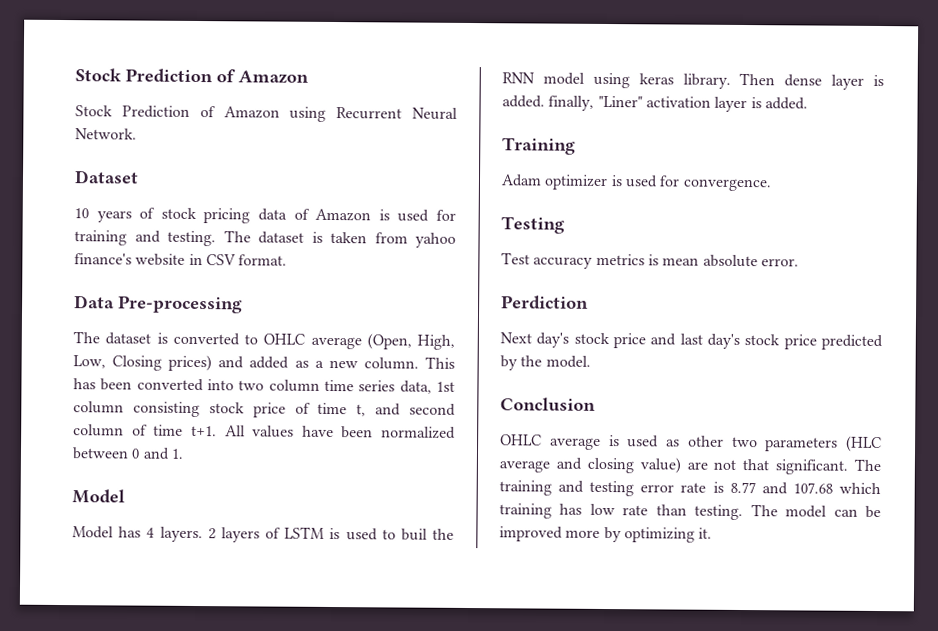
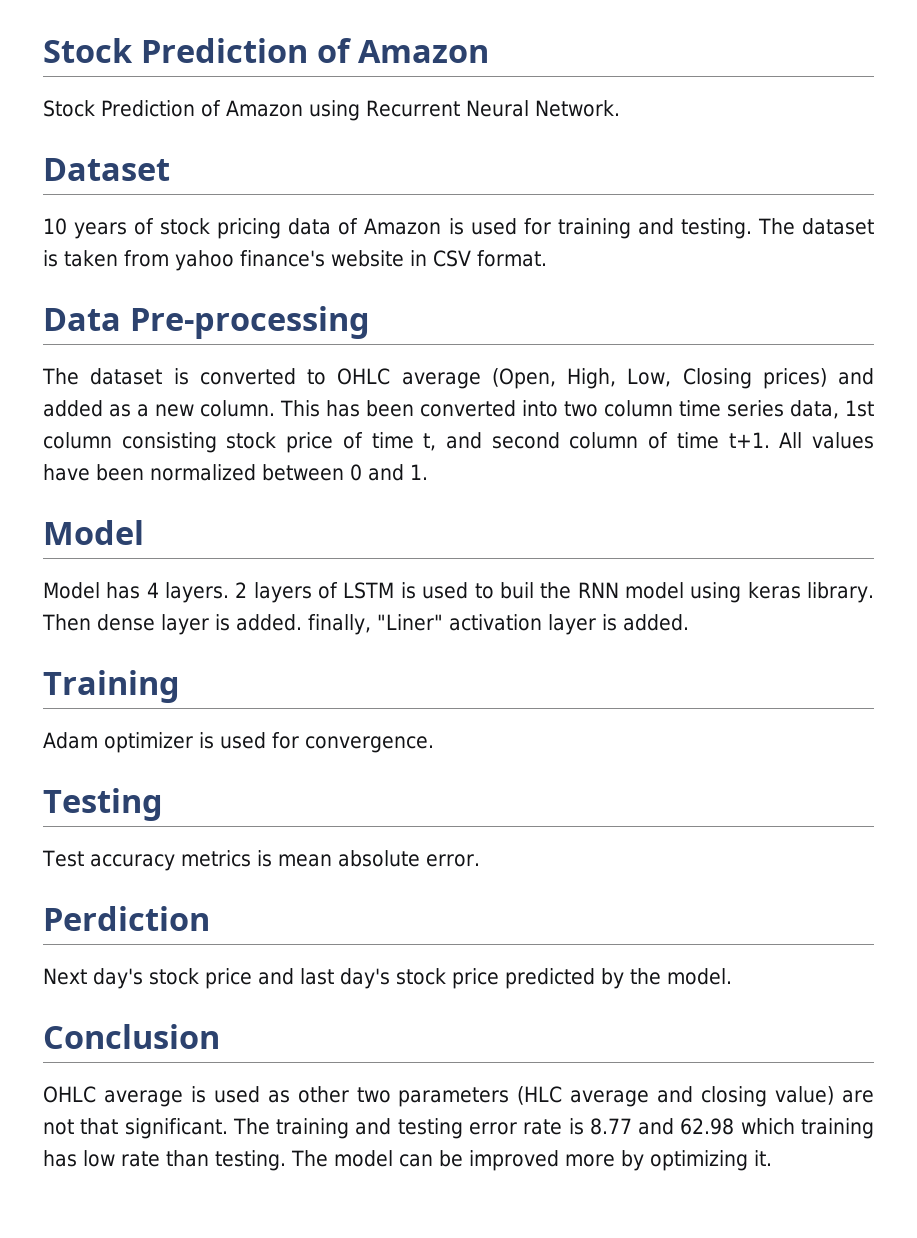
[792,482,833,494] 107.68 -> [680,1118,735,1135] 62.98

